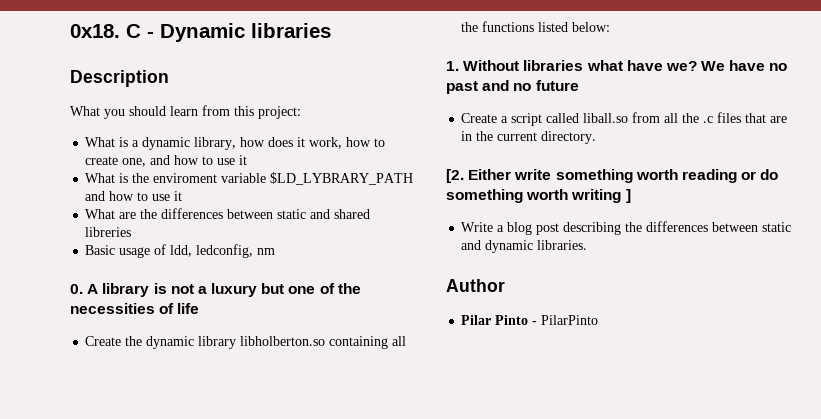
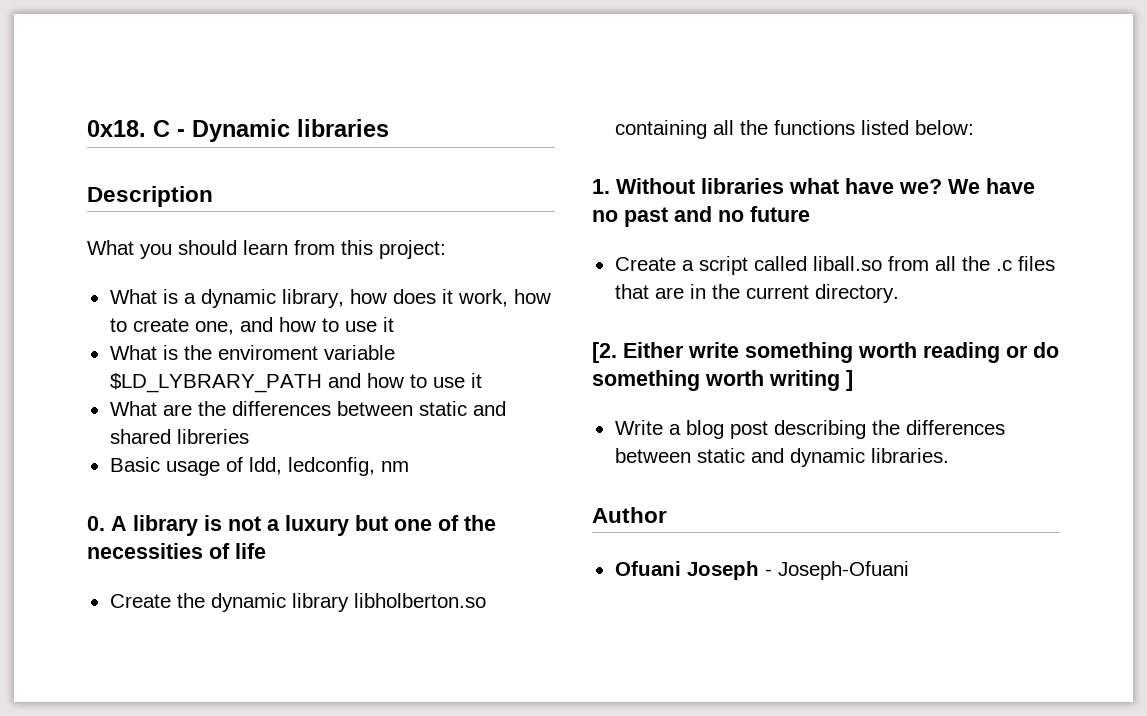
[461,315,599,325] Pilar Pinto - PilarPinto -> [614,561,909,580] Ofuani Joseph - Joseph-Ofuani

